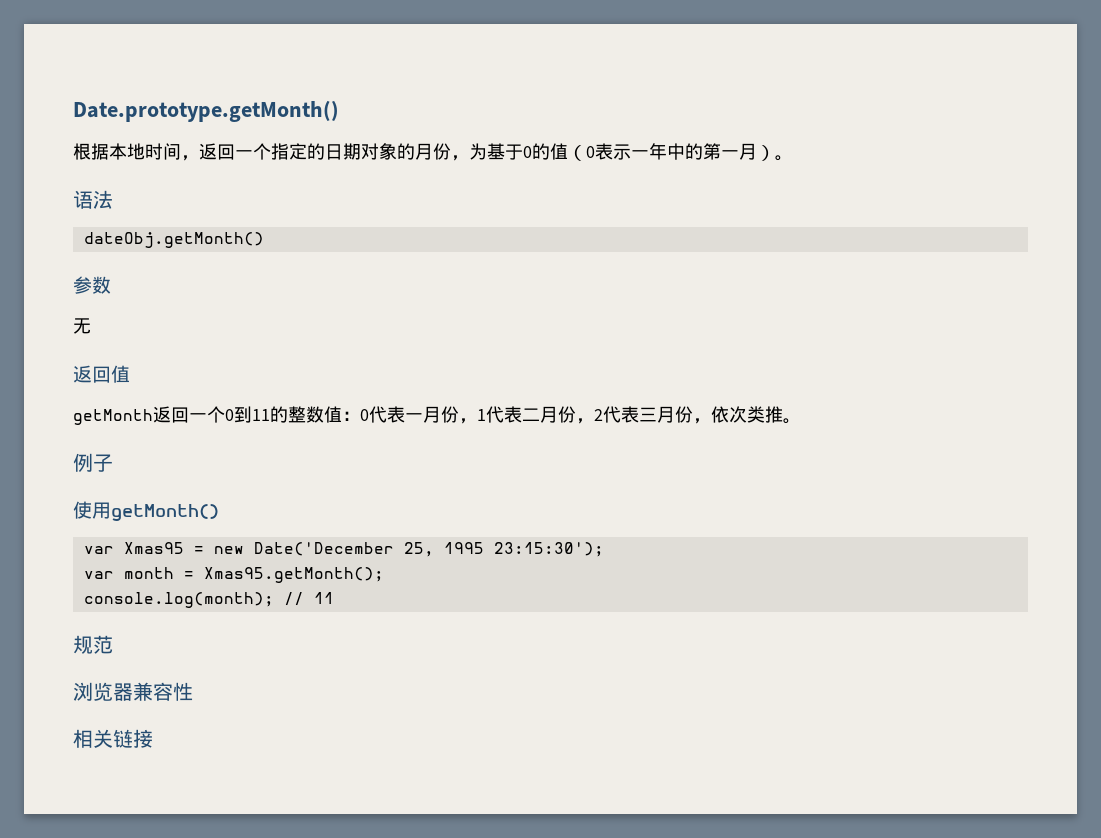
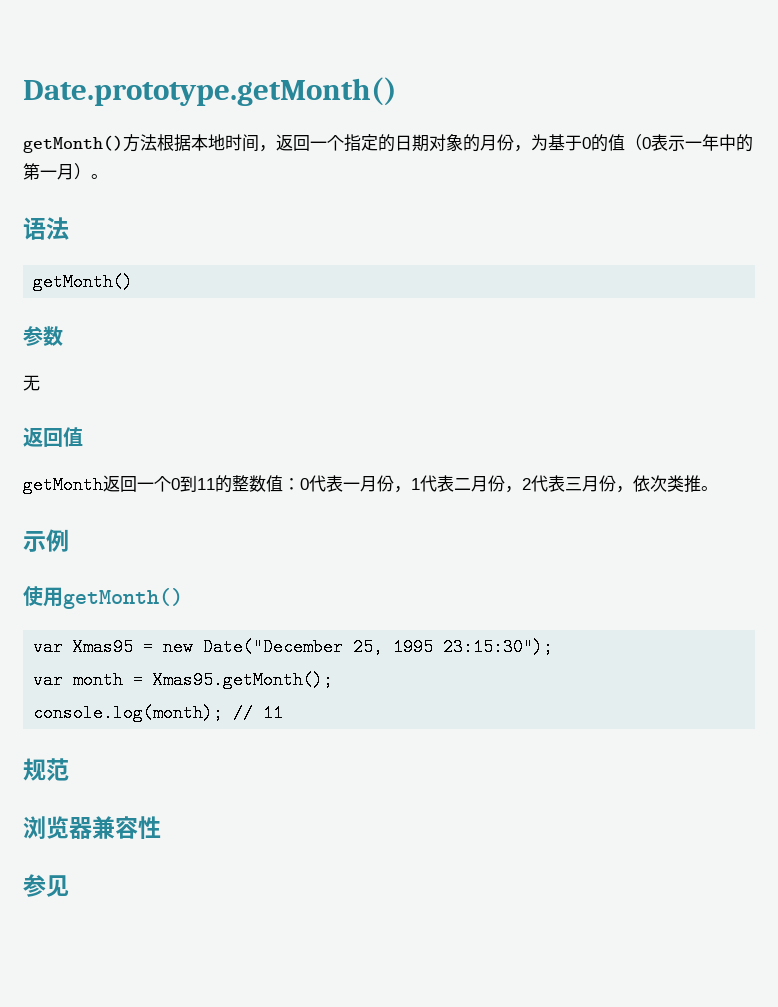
(339, 111) none -> [23,134,157,153] getMonth()方法
[83,232,264,248] dateObj.getMonth() -> [33,273,134,291] getMonth()
(801, 421) none -> [23,531,46,552] 示
[93,454,113,472] 子 -> (69, 540) none
[253,542,394,556] Date('December -> [203,638,344,656] Date("December
[493,542,604,557] 23:15:30'); -> [443,638,554,656] 23:15:30");
[73,729,153,748] 相关链接 -> [23,874,69,897] 参见

